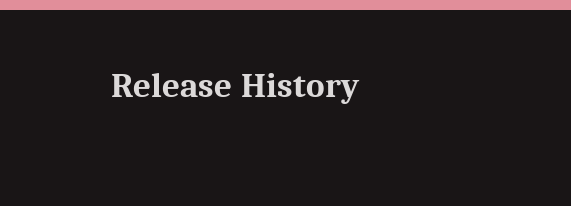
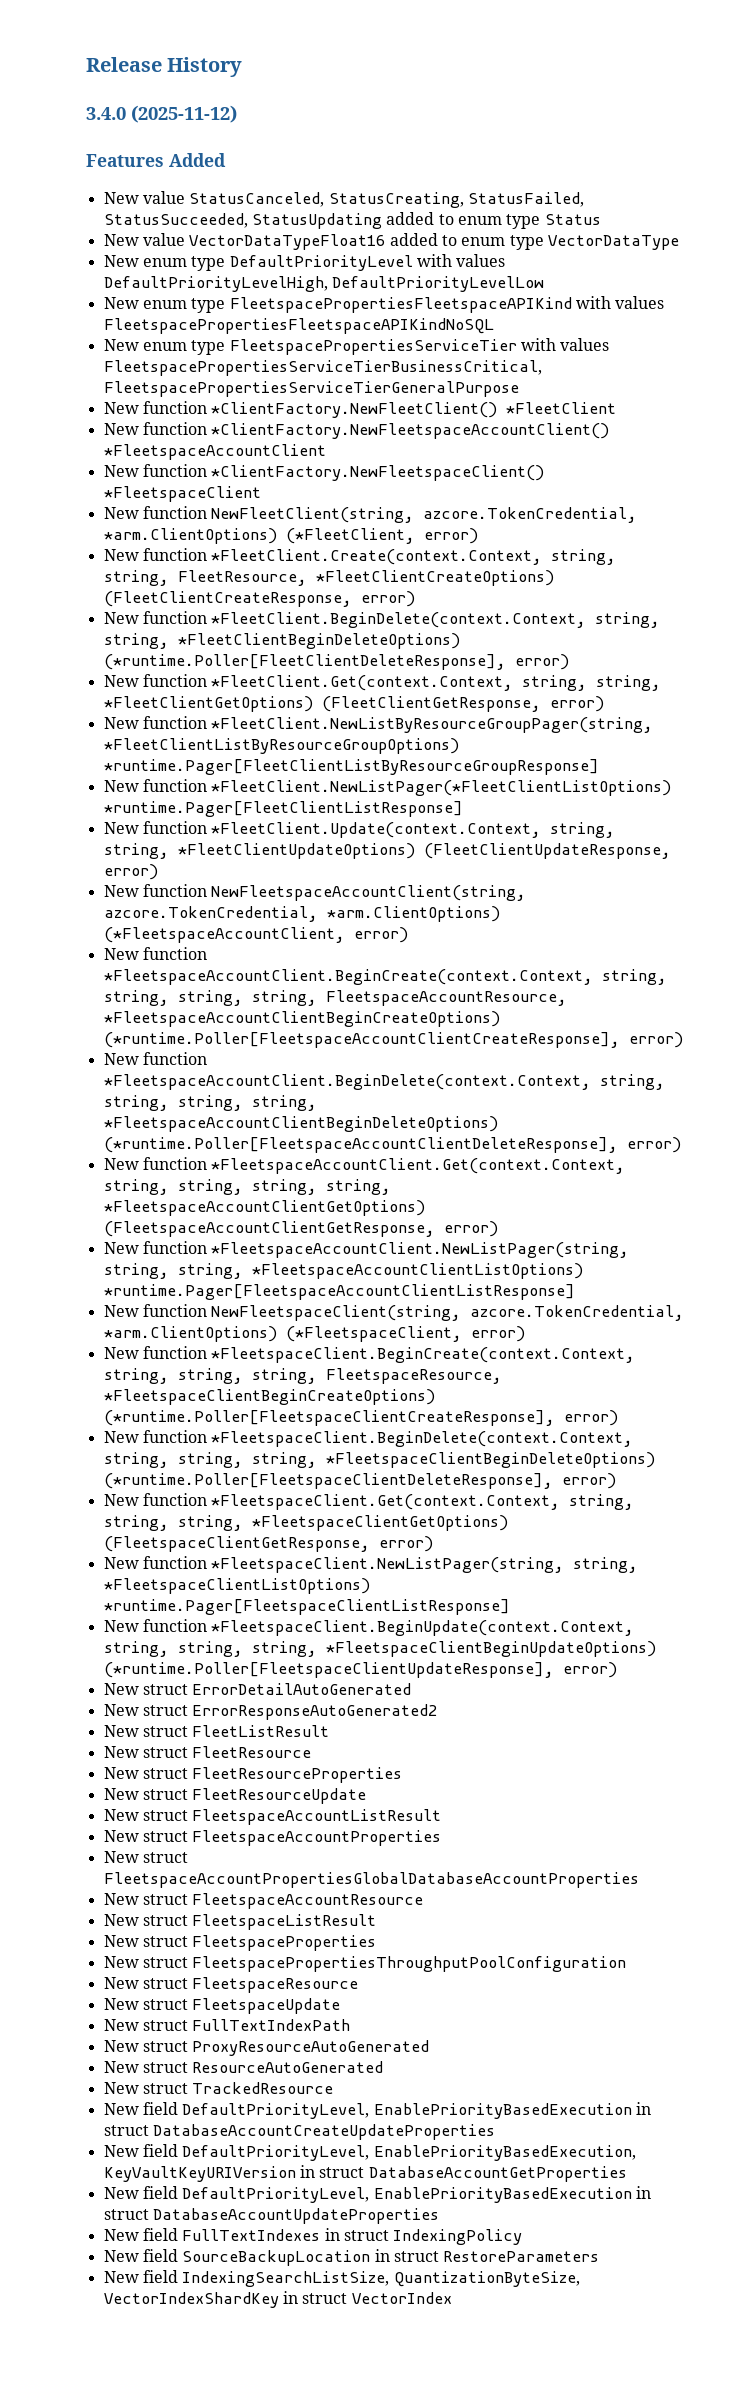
(361, 88) none -> [86,105,237,123] [86,153,226,167] [103,191,584,208] [103,212,601,229] [103,233,679,250] [103,254,506,271] [103,276,544,292] [103,296,665,313] [103,318,494,334] [103,338,610,355] [103,360,542,376] [103,381,519,397] [103,401,617,418] [103,422,610,439] [103,444,326,460] [103,464,545,481] [103,486,261,502] [103,506,638,523] [103,528,478,544] [103,548,617,565] [103,570,554,586] [103,591,415,607] [103,611,661,628] [103,633,460,649] [103,654,569,670] [103,674,662,691] [103,696,604,712] [103,716,654,733] [103,738,459,754] [103,759,599,775] [103,779,672,796] [103,801,463,817] [103,821,616,838] [103,843,671,859] [103,864,158,880] [103,884,527,901] [103,906,500,922] [103,927,408,943] [103,947,207,960] [103,969,667,985] [103,990,567,1006] [103,1011,500,1027] [103,1032,683,1048] [103,1052,207,1065] [103,1074,665,1090] [103,1095,317,1111] [103,1116,498,1132] [103,1137,681,1153] [103,1157,626,1174] [103,1179,391,1195] [103,1200,425,1216] [103,1221,498,1237] [103,1241,630,1258] [103,1263,583,1279] [103,1284,575,1300] [103,1304,685,1321] [103,1326,525,1342] [103,1346,636,1363] [103,1368,502,1384] [103,1389,435,1405] [103,1410,618,1426] [103,1430,634,1447] [103,1452,655,1468] [103,1473,616,1489] [103,1493,635,1510] [103,1515,508,1531] [103,1536,433,1552] [103,1556,639,1573] [103,1578,370,1594] [103,1599,510,1615] [103,1619,635,1636] [103,1641,656,1657] [103,1662,617,1678] [103,1683,412,1695] [103,1704,438,1720] [103,1725,330,1737] [103,1746,312,1758] [103,1767,403,1783] [103,1788,367,1804] [103,1809,442,1825] [103,1830,442,1846] [103,1851,188,1863] [103,1872,639,1888] [103,1893,424,1909] [103,1914,377,1930] [103,1935,377,1951] [103,1956,627,1972] [103,1977,359,1993] [103,1998,341,2014] [103,2019,351,2031] [103,2040,430,2056] [103,2061,384,2073] [103,2082,334,2094] [103,2102,651,2119] [103,2124,495,2140] [103,2144,636,2161] [103,2165,627,2182] [103,2186,651,2203] [103,2208,439,2224] [103,2228,523,2245] [103,2249,600,2266] [103,2270,580,2287] [103,2291,452,2308] // 3.4.0 (2025-11-12) // Features Added // New value StatusCanceled, StatusCreating, StatusFailed, StatusSucceeded, StatusUpdating added to enum type Status // New value VectorDataTypeFloat16 added to enum type VectorDataType // New enum type DefaultPriorityLevel with values DefaultPriorityLevelHigh, DefaultPriorityLevelLow // New enum type FleetspacePropertiesFleetspaceAPIKind with values FleetspacePropertiesFleetspaceAPIKindNoSQL // New enum type FleetspacePropertiesServiceTier with values FleetspacePropertiesServiceTierBusinessCritical, FleetspacePropertiesServiceTierGeneralPurpose // New function *ClientFactory.NewFleetClient() *FleetClient // New function *ClientFactory.NewFleetspaceAccountClient() *FleetspaceAccountClient // New function *ClientFactory.NewFleetspaceClient() *FleetspaceClient // New function NewFleetClient(string, azcore.TokenCredential, *arm.ClientOptions) (*FleetClient, error) // New function *FleetClient.Create(context.Context, string, string, FleetResource, *FleetClientCreateOptions) (FleetClientCreateResponse, error) // New function *FleetClient.BeginDelete(context.Context, string, string, *FleetClientBeginDeleteOptions) (*runtime.Poller[FleetClientDeleteResponse], error) // New function *FleetClient.Get(context.Context, string, string, *FleetClientGetOptions) (FleetClientGetResponse, error) // New function *FleetClient.NewListByResourceGroupPager(string, *FleetClientListByResourceGroupOptions) *runtime.Pager[FleetClientListByResourceGroupResponse] // New function *FleetClient.NewListPager(*FleetClientListOptions) *runtime.Pager[FleetClientListResponse] // New function *FleetClient.Update(context.Context, string, string, *FleetClientUpdateOptions) (FleetClientUpdateResponse, error) // New function NewFleetspaceAccountClient(string, azcore.TokenCredential, *arm.ClientOptions) (*FleetspaceAccountClient, error) // New function *FleetspaceAccountClient.BeginCreate(context.Context, string, string, string, string, FleetspaceAccountResource, *FleetspaceAccountClientBeginCreateOptions) (*runtime.Poller[FleetspaceAccountClientCreateResponse], error) // New function *FleetspaceAccountClient.BeginDelete(context.Context, string, string, string, string, *FleetspaceAccountClientBeginDeleteOptions) (*runtime.Poller[FleetspaceAccountClientDeleteResponse], error) // New function *FleetspaceAccountClient.Get(context.Context, string, string, string, string, *FleetspaceAccountClientGetOptions) (FleetspaceAccountClientGetResponse, error) // New function *FleetspaceAccountClient.NewListPager(string, string, string, *FleetspaceAccountClientListOptions) *runtime.Pager[FleetspaceAccountClientListResponse] // New function NewFleetspaceClient(string, azcore.TokenCredential, *arm.ClientOptions) (*FleetspaceClient, error) // New function *FleetspaceClient.BeginCreate(context.Context, string, string, string, FleetspaceResource, *FleetspaceClientBeginCreateOptions) (*runtime.Poller[FleetspaceClientCreateResponse], error) // New function *FleetspaceClient.BeginDelete(context.Context, string, string, string, *FleetspaceClientBeginDeleteOptions) (*runtime.Poller[FleetspaceClientDeleteResponse], error) // New function *FleetspaceClient.Get(context.Context, string, string, string, *FleetspaceClientGetOptions) (FleetspaceClientGetResponse, error) // New function *FleetspaceClient.NewListPager(string, string, *FleetspaceClientListOptions) *runtime.Pager[FleetspaceClientListResponse] // New function *FleetspaceClient.BeginUpdate(context.Context, string, string, string, *FleetspaceClientBeginUpdateOptions) (*runtime.Poller[FleetspaceClientUpdateResponse], error) // New struct ErrorDetailAutoGenerated // New struct ErrorResponseAutoGenerated2 // New struct FleetListResult // New struct FleetResource // New struct FleetResourceProperties // New struct FleetResourceUpdate // New struct FleetspaceAccountListResult // New struct FleetspaceAccountProperties // New struct FleetspaceAccountPropertiesGlobalDatabaseAccountProperties // New struct FleetspaceAccountResource // New struct FleetspaceListResult // New struct FleetspaceProperties // New struct FleetspacePropertiesThroughputPoolConfiguration // New struct FleetspaceResource // New struct FleetspaceUpdate // New struct FullTextIndexPath // New struct ProxyResourceAutoGenerated // New struct ResourceAutoGenerated // New struct TrackedResource // New field DefaultPriorityLevel, EnablePriorityBasedExecution in struct DatabaseAccountCreateUpdateProperties // New field DefaultPriorityLevel, EnablePriorityBasedExecution, KeyVaultKeyURIVersion in struct DatabaseAccountGetProperties // New field DefaultPriorityLevel, EnablePriorityBasedExecution in struct DatabaseAccountUpdateProperties // New field FullTextIndexes in struct IndexingPolicy // New field SourceBackupLocation in struct RestoreParameters // New field IndexingSearchListSize, QuantizationByteSize, VectorIndexShardKey in struct VectorIndex

